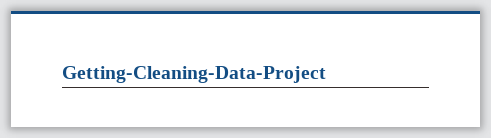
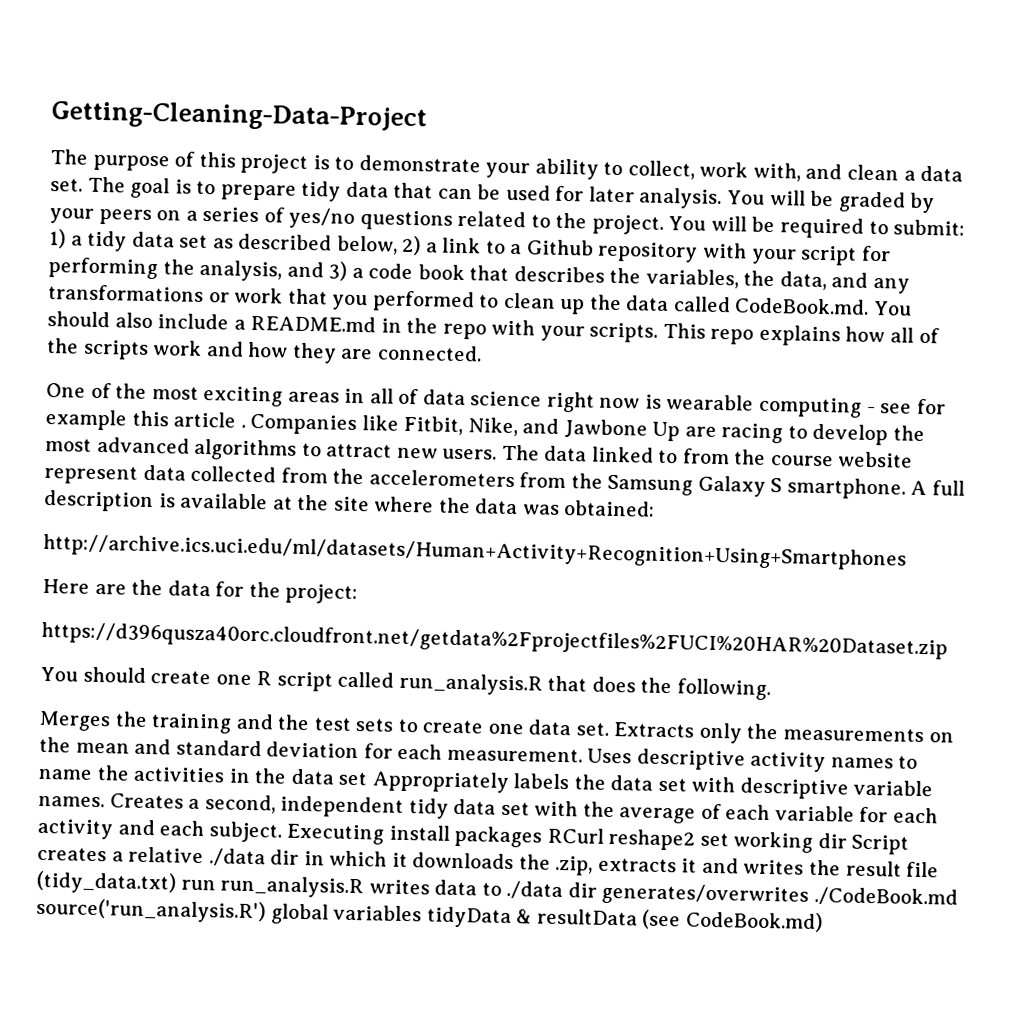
(326, 74) none -> [50,149,964,182] [50,176,936,214] [49,206,966,239] [49,229,891,266] [48,256,911,294] [48,283,912,316] [47,310,940,347] [47,337,482,364] [46,382,946,418] [45,408,926,446] [45,436,914,468] [44,464,965,500] [44,489,656,517] [43,533,907,571] [42,578,359,605] [41,621,948,660] [40,666,771,701] [39,710,954,744] [39,736,919,773] [38,765,934,800] [38,793,939,824] [37,818,910,855] [37,846,940,878] [36,870,958,907] [36,897,823,933] // The purpose of this project is to demonstrate your ability to collect, work with, and clean a data set. The goal is to prepare tidy data that can be used for later analysis. You will be graded by your peers on a series of yes/no questions related to the project. You will be required to submit: 1) a tidy data set as described below, 2) a link to a Github repository with your script for performing the analysis, and 3) a code book that describes the variables, the data, and any transformations or work that you performed to clean up the data called CodeBook.md. You should also include a README.md in the repo with your scripts. This repo explains how all of the scripts work and how they are connected. // One of the most exciting areas in all of data science right now is wearable computing - see for example this article . Companies like Fitbit, Nike, and Jawbone Up are racing to develop the most advanced algorithms to attract new users. The data linked to from the course website represent data collected from the accelerometers from the Samsung Galaxy S smartphone. A full description is available at the site where the data was obtained: // http://archive.ics.uci.edu/ml/datasets/Human+Activity+Recognition+Using+Smartphones // Here are the data for the project: // https://d396qusza40orc.cloudfront.net/getdata%2Fprojectfiles%2FUCI%20HAR%20Dataset.zip // You should create one R script called run_analysis.R that does the following. // Merges the training and the test sets to create one data set. Extracts only the measurements on the mean and standard deviation for each measurement. Uses descriptive activity names to name the activities in the data set Appropriately labels the data set with descriptive variable names. Creates a second, independent tidy data set with the average of each variable for each activity and each subject. Executing install packages RCurl reshape2 set working dir Script creates a relative ./data dir in which it downloads the .zip, extracts it and writes the result file (tidy_data.txt) run run_analysis.R writes data to ./data dir generates/overwrites ./CodeBook.md source('run_analysis.R') global variables tidyData & resultData (see CodeBook.md)

